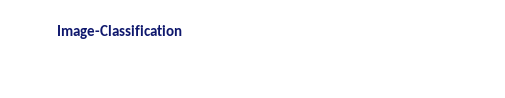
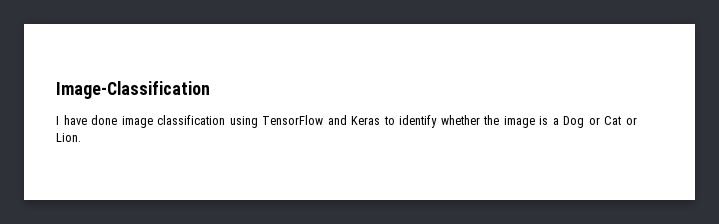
(182, 32) none -> [56,115,637,128] [56,133,81,142] // I have done image classification using TensorFlow and Keras to identify whether the image is a Dog or Cat or Lion.

